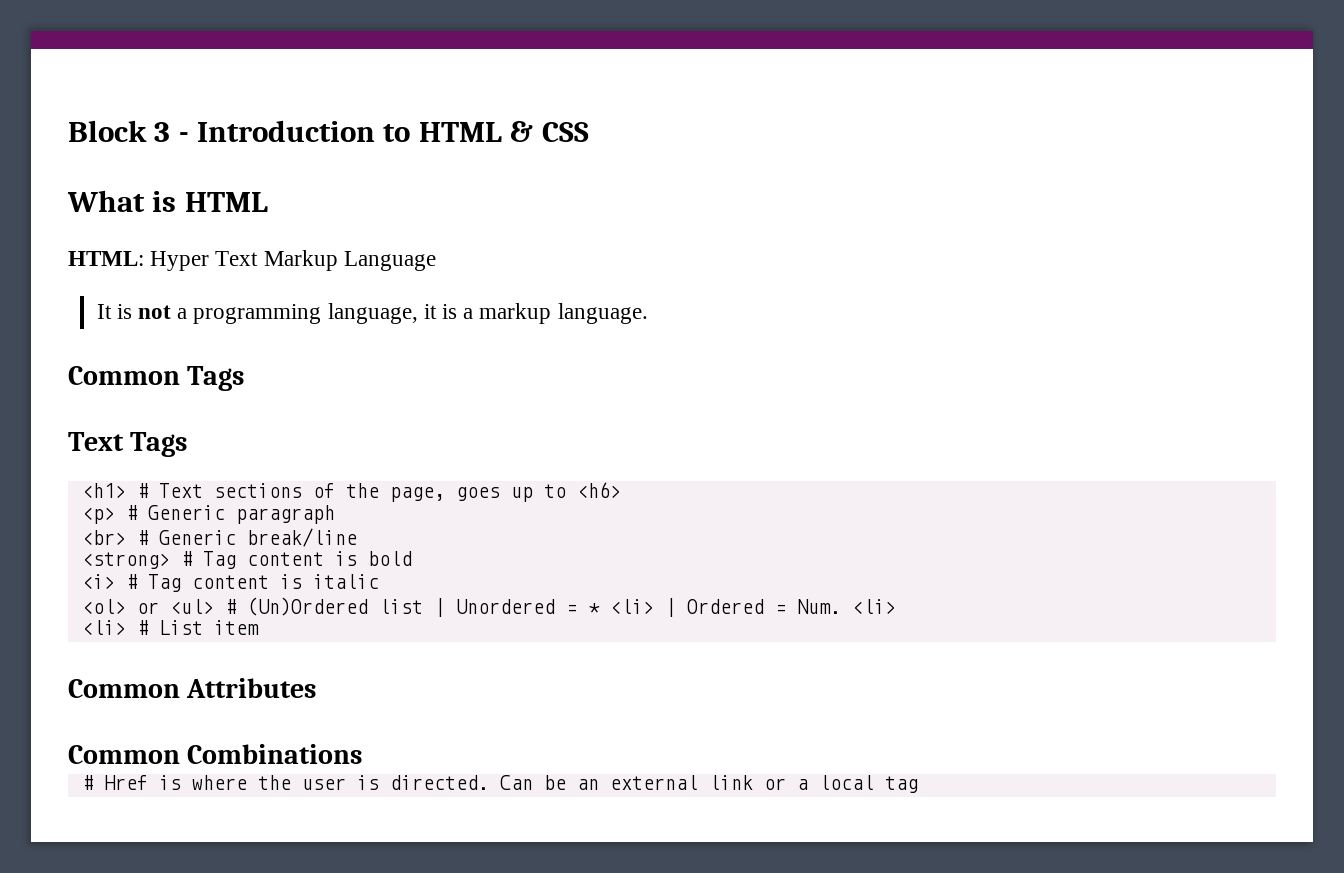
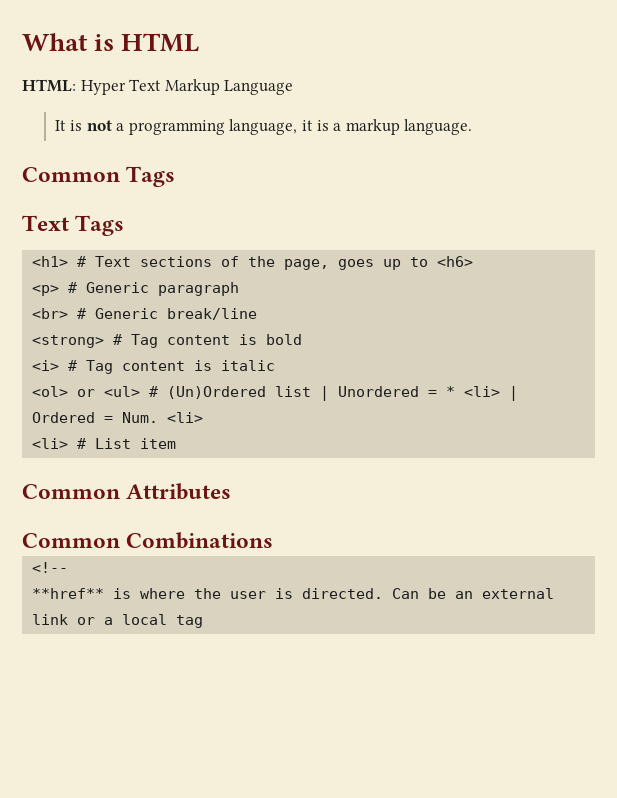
[68,120,589,142] Block 3 - Introduction to HTML & CSS // -> (22, 42) none
[81,775,148,790] # Href -> [32,562,69,573] [32,588,105,599] <!-- // **href**

